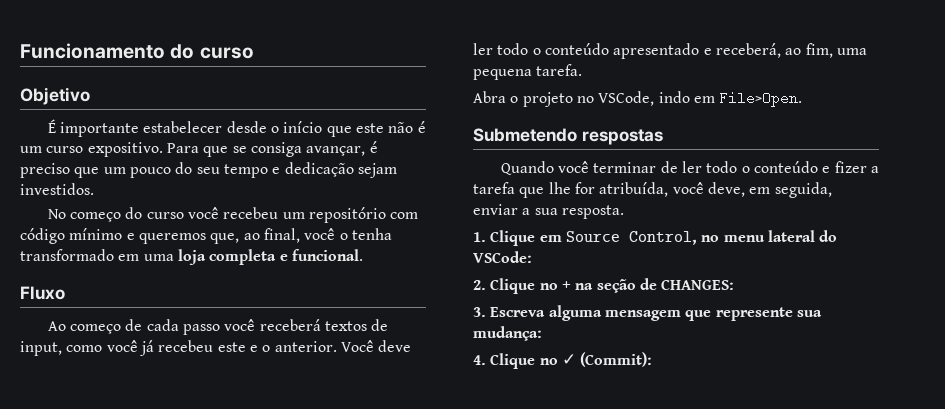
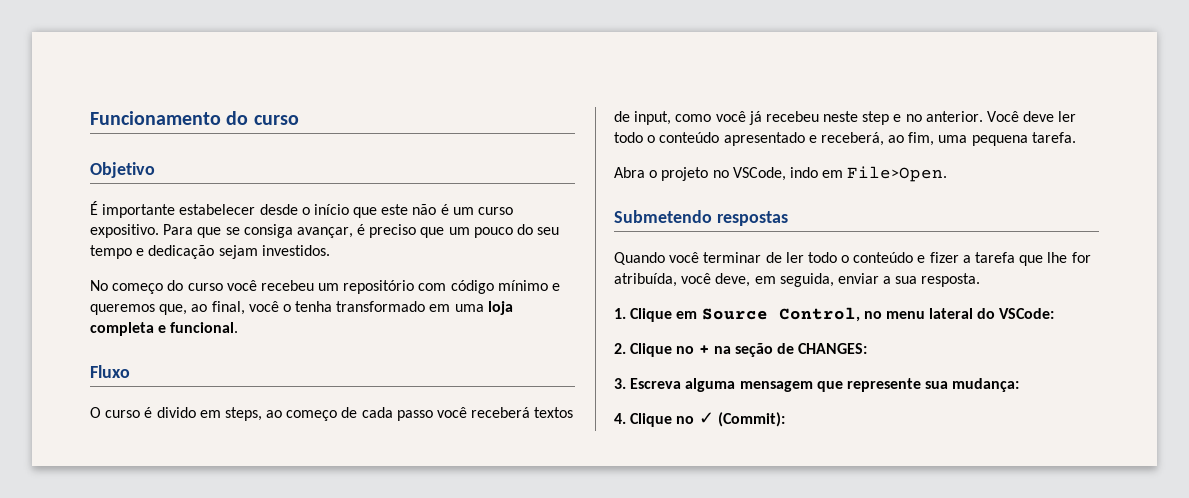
[47,321,66,331] Ao -> [90,407,283,421] O curso é divido em steps, ao
[217,342,271,352] este e o -> [823,111,922,125] neste step e no

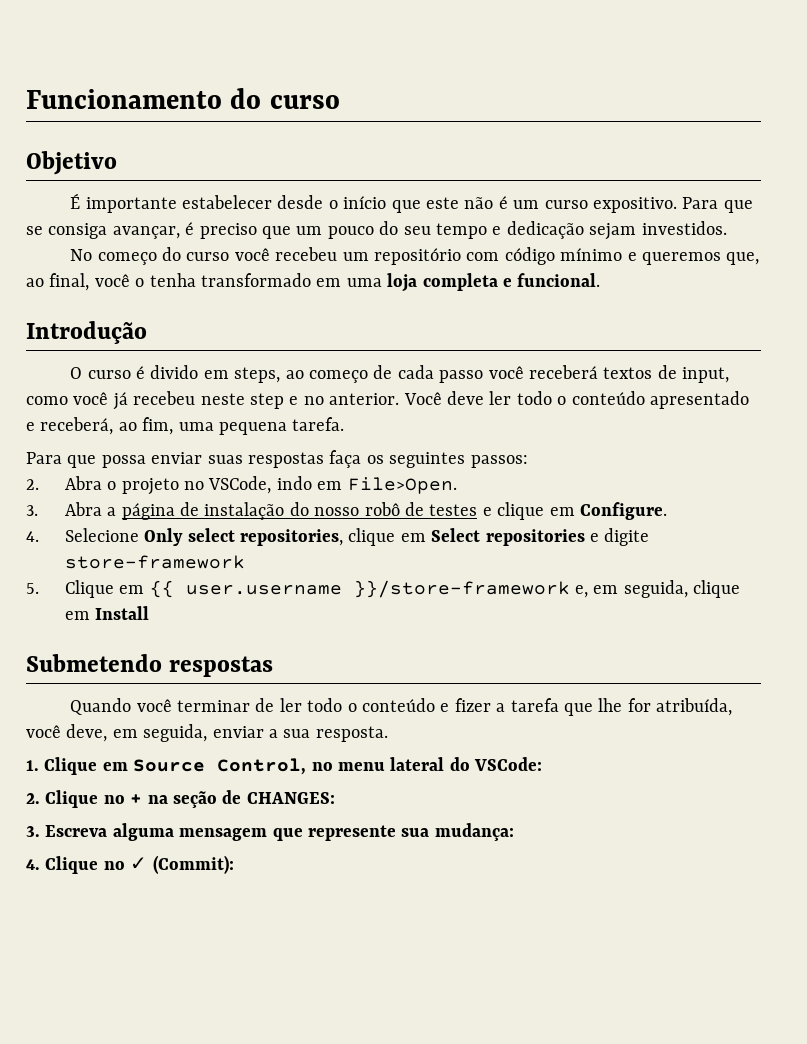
[90,365,130,378] Fluxo -> [26,321,147,344] Introdução
(1076, 137) none -> [26,450,528,468] [26,479,39,490] Para que possa enviar suas respostas faça os seguintes passos: // 2.
(948, 174) none -> [26,502,667,520] [26,528,650,546] [64,555,245,569] [26,580,741,598] [64,606,150,620] // 3. Abra a página de instalação do nosso robô de testes e clique em Configure. // 4. Selecione Only select repositories, clique em Select repositories e digite store-framework // 5. Clique em {{ user.username }}/store-framework e, em seguida, clique em Install

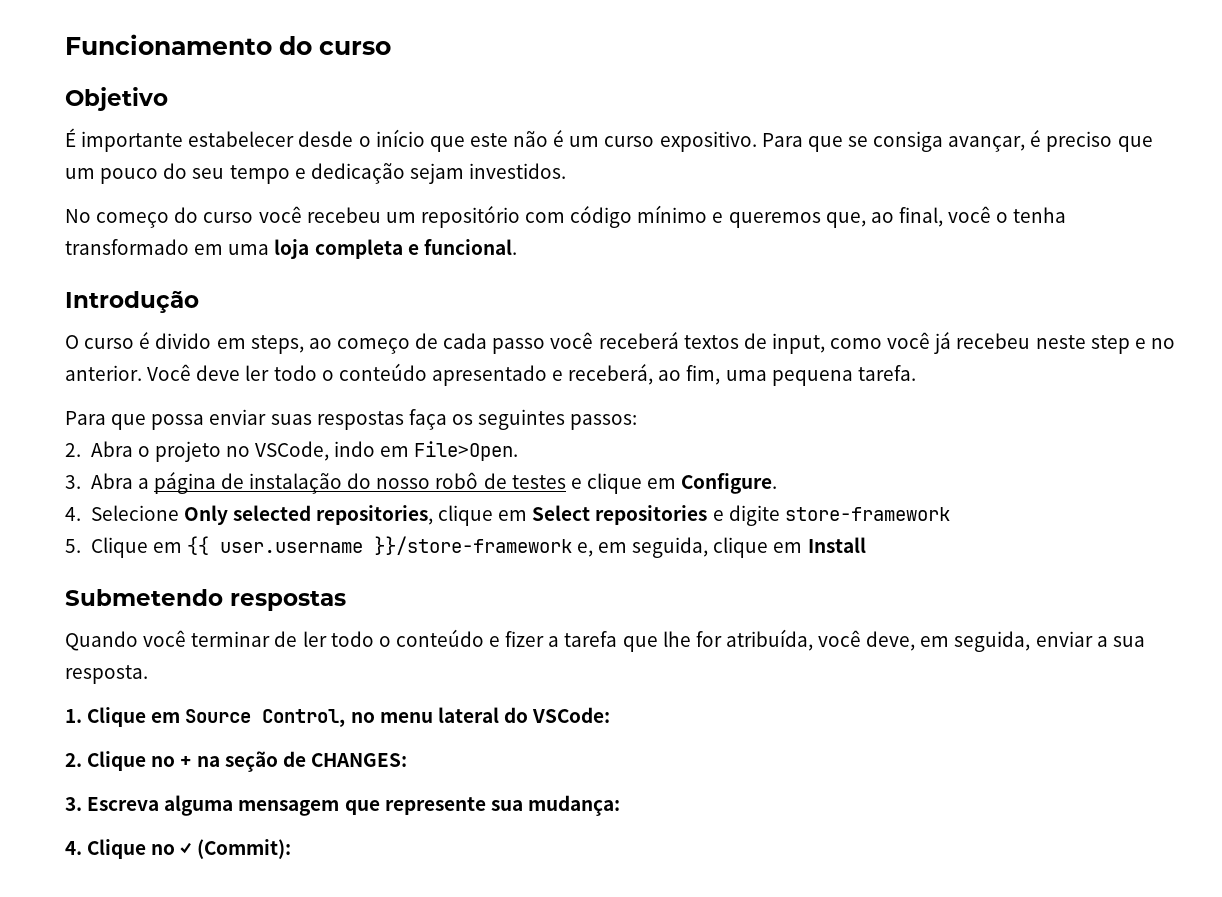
[187,528,235,542] select -> [232,505,311,521] selected

